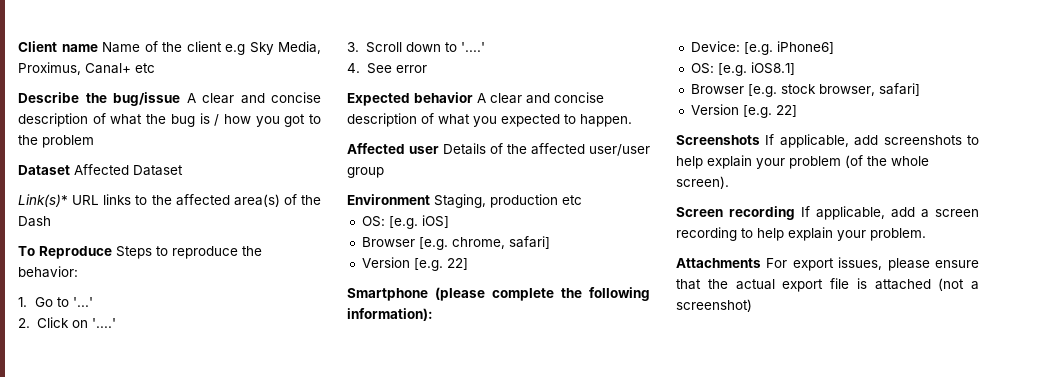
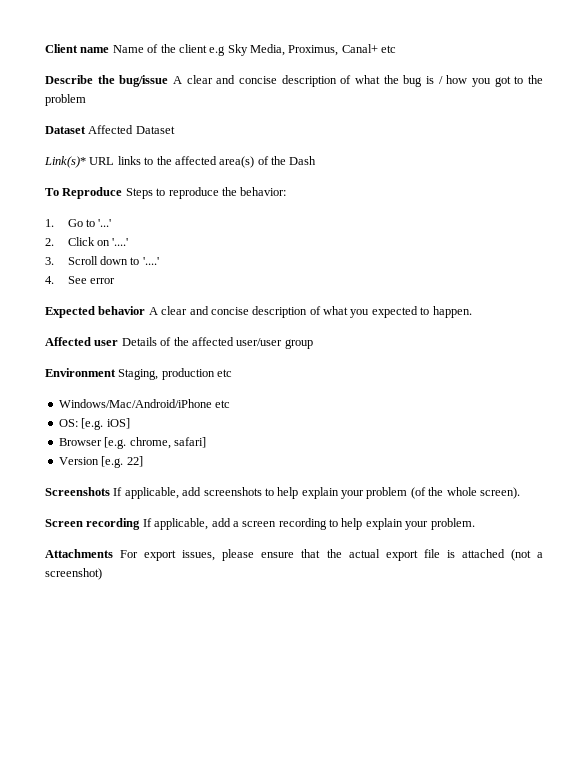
(582, 200) none -> [58,399,231,408] // Windows/Mac/Android/iPhone etc
[347,287,650,301] [347,308,433,321] [690,41,834,55] [690,62,795,76] [690,83,920,97] [690,104,797,118] // Smartphone (please complete the following information): // Device: [e.g. iPhone6] // OS: [e.g. iOS8.1] // Browser [e.g. stock browser, safari] // Version [e.g. 22] -> (143, 461) none

